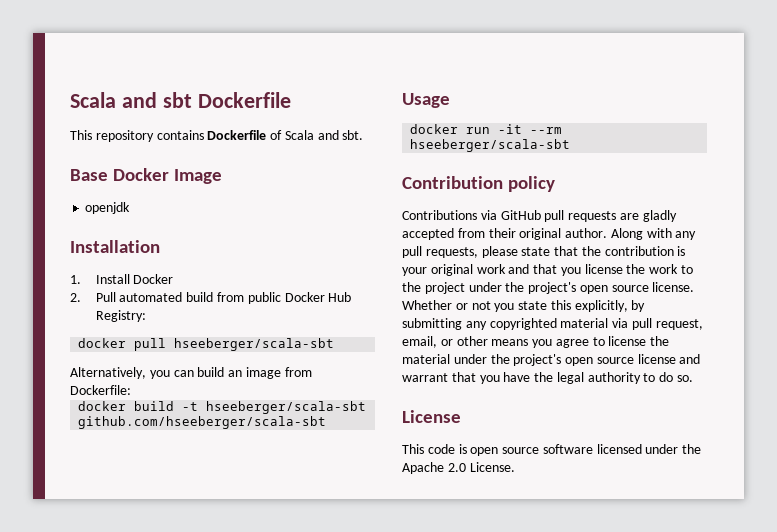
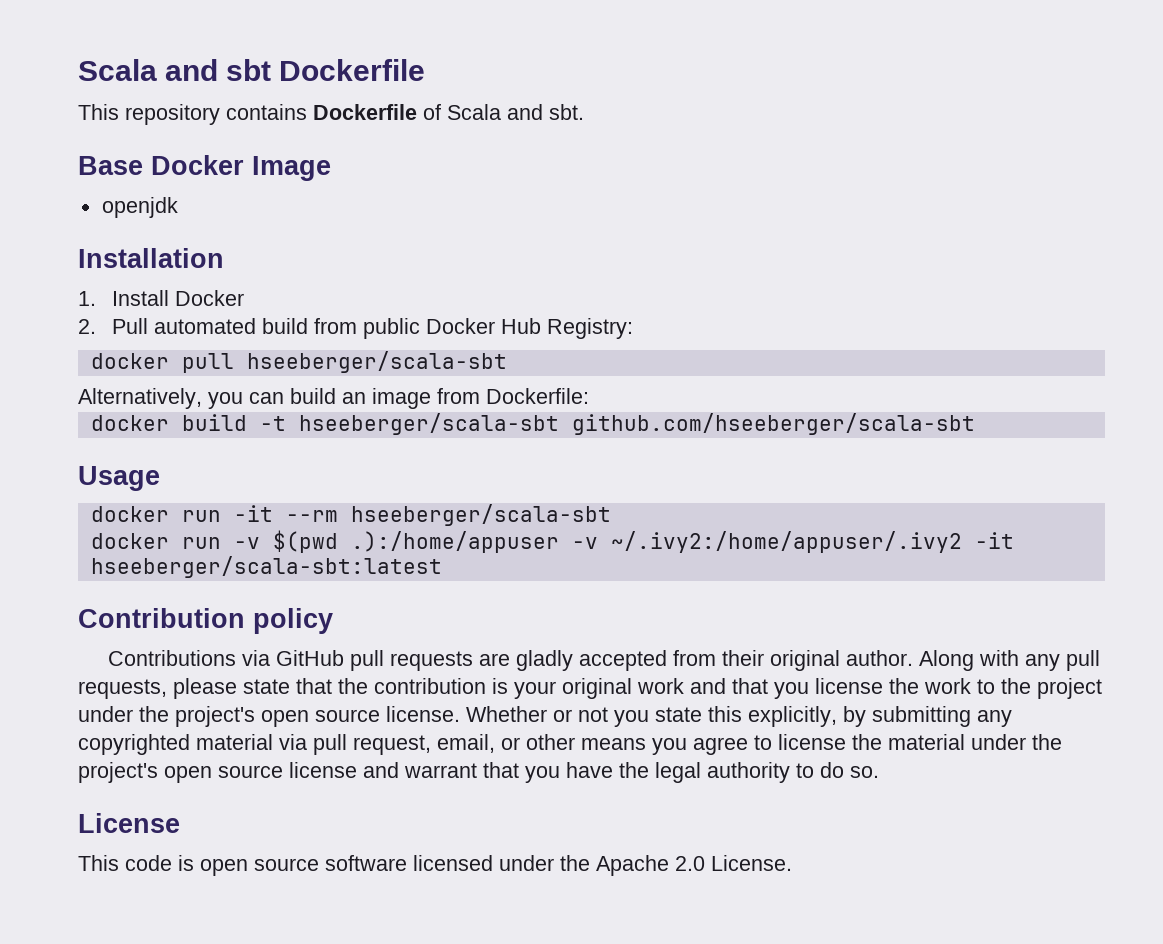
(571, 145) none -> [90,530,1014,553] [90,556,442,578] // docker run -v $(pwd .):/home/appuser -v ~/.ivy2:/home/appuser/.ivy2 -it hseeberger/scala-sbt:latest

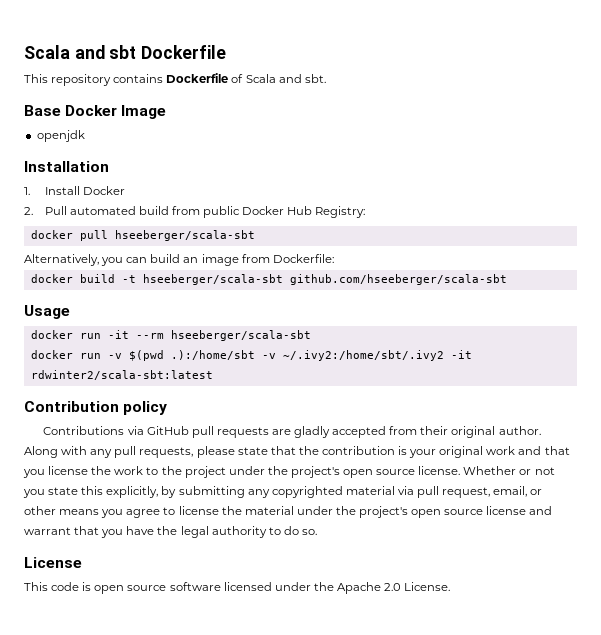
[350,531,1014,553] [90,556,442,578] .):/home/appuser -v ~/.ivy2:/home/appuser/.ivy2 -it hseeberger/scala-sbt:latest -> [170,350,472,361] [30,370,213,380] .):/home/sbt -v ~/.ivy2:/home/sbt/.ivy2 -it rdwinter2/scala-sbt:latest

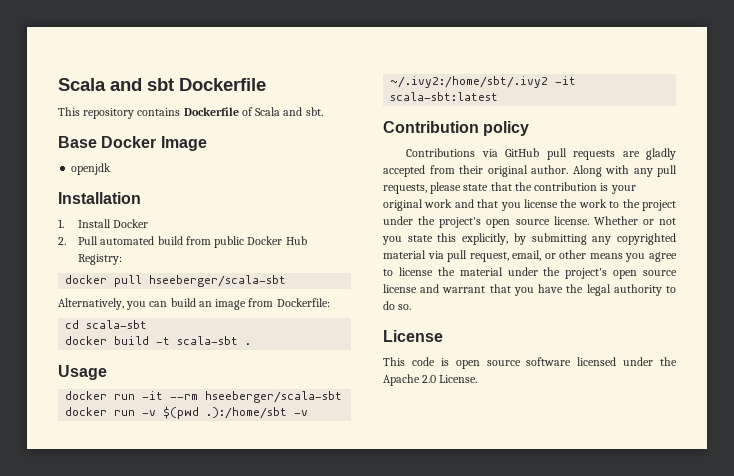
(334, 258) none -> [65,320,148,329] // cd scala-sbt
[142,274,507,285] hseeberger/scala-sbt github.com/hseeberger/scala-sbt -> [177,336,252,345] scala-sbt .
[30,370,213,380] rdwinter2/scala-sbt:latest -> [390,92,499,101] scala-sbt:latest

